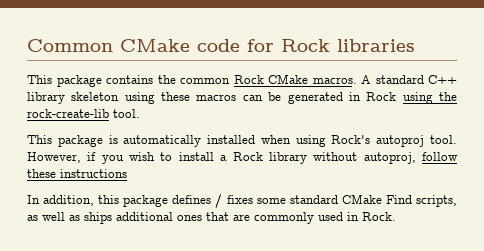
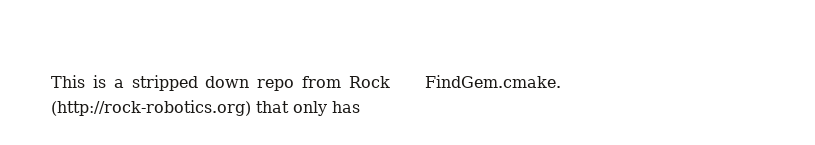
[27,39,415,52] [27,74,457,87] [27,92,458,104] [27,109,140,118] [27,135,457,147] [27,152,459,164] [27,169,127,178] [27,194,457,208] [27,212,396,224] Common CMake code for Rock libraries // This package contains the common Rock CMake macros. A standard C++ library skeleton using these macros can be generated in Rock using the rock-create-lib tool. // This package is automatically installed when using Rock's autoproj tool. However, if you wish to install a Rock library without autoproj, follow these instructions // In addition, this package defines / fixes some standard CMake Find scripts, as well as ships additional ones that are commonly used in Rock. -> [51,75,390,91] [51,100,360,116] [425,75,561,88] This is a stripped down repo from Rock (http://rock-robotics.org) that only has FindGem.cmake.

